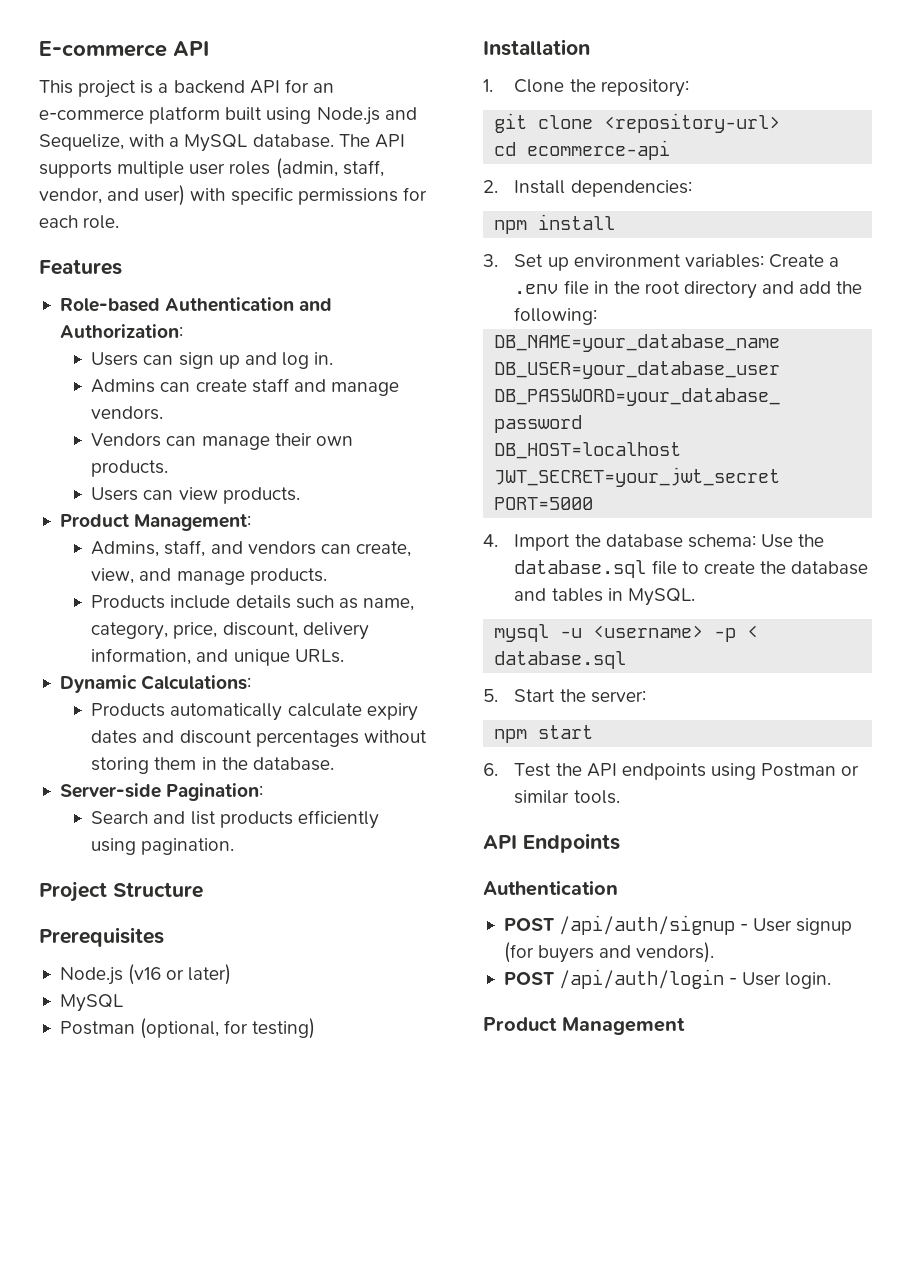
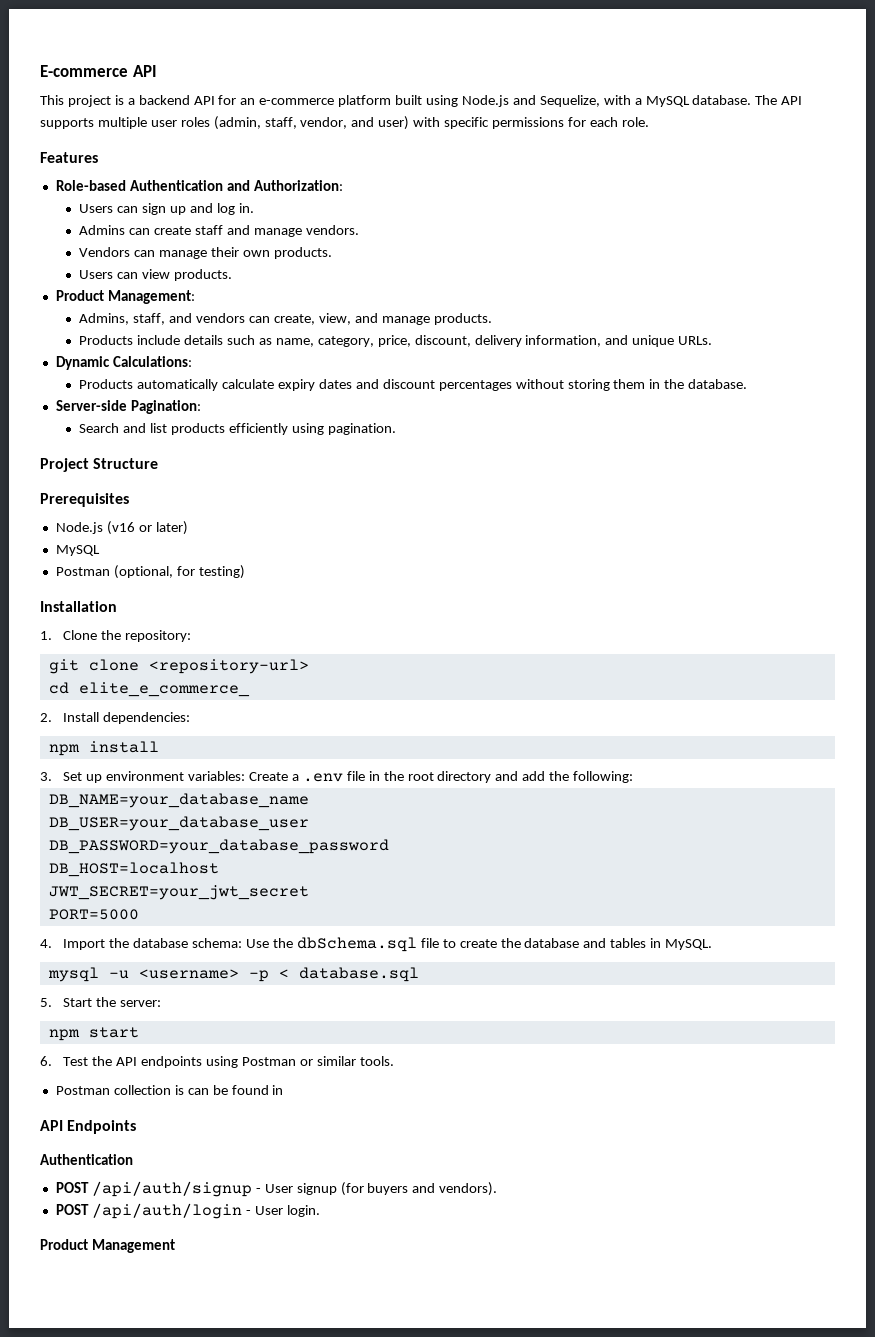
[527,140,671,160] ecommerce-api -> [78,682,250,697] elite_e_commerce_
[514,560,647,578] database.sql -> [296,937,417,952] dbSchema.sql
(620, 797) none -> [55,1085,284,1095] // Postman collection is can be found in

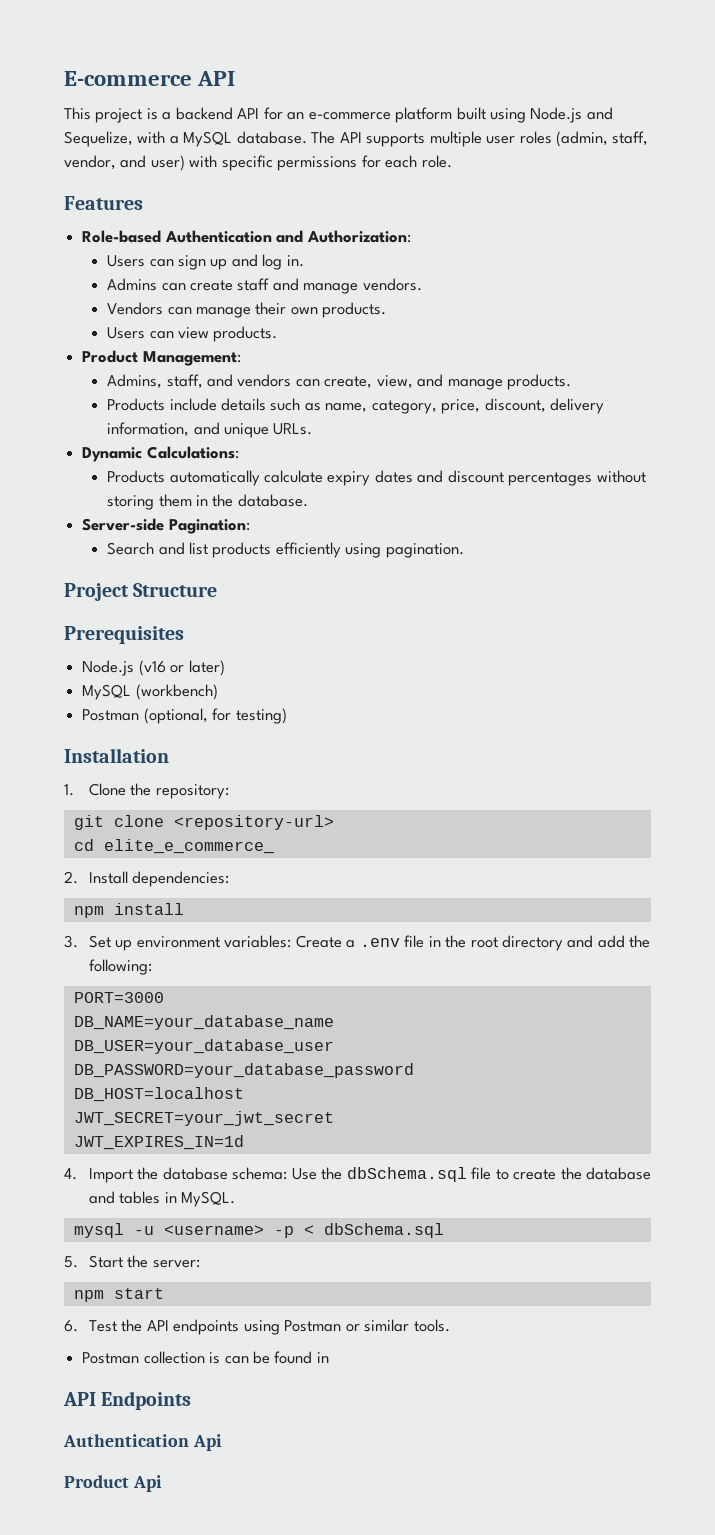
(100, 550) none -> [135,684,218,700] (workbench)
(634, 777) none -> [73,992,164,1003] // PORT=3000
[48,909,139,920] PORT=5000 -> [73,1135,244,1150] JWT_EXPIRES_IN=1d
[298,967,419,982] database.sql -> [323,1223,444,1238] dbSchema.sql
[55,1181,498,1197] [55,1203,320,1219] [40,1239,176,1253] // POST /api/auth/signup - User signup (for buyers and vendors). // POST /api/auth/login - User login. // Product Management -> [192,1434,222,1451] [64,1475,162,1492] Api // Product Api

